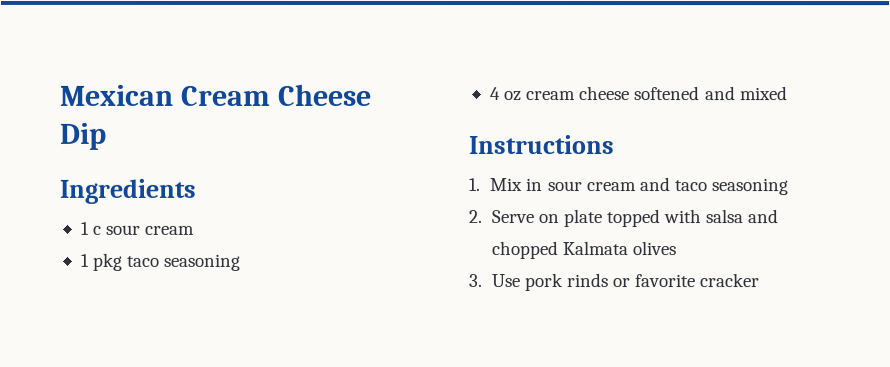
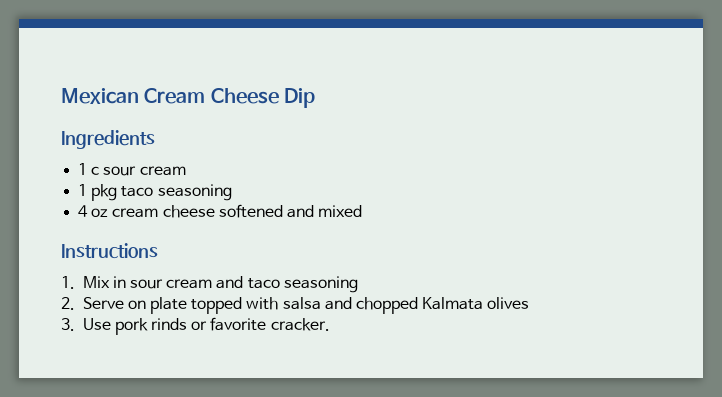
[699,273,760,288] cracker -> [270,318,330,331] cracker.

